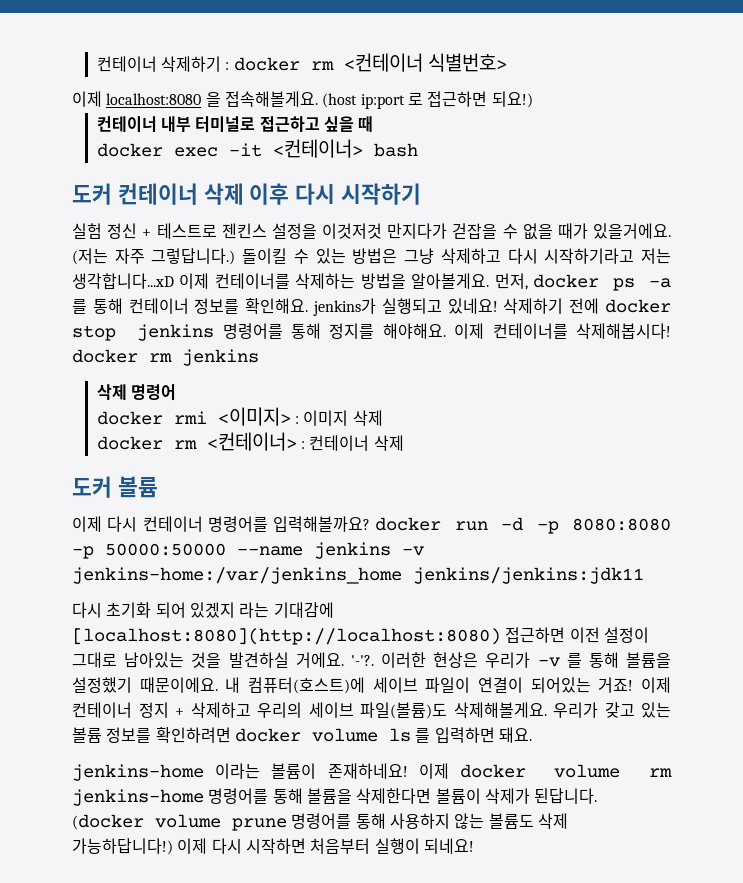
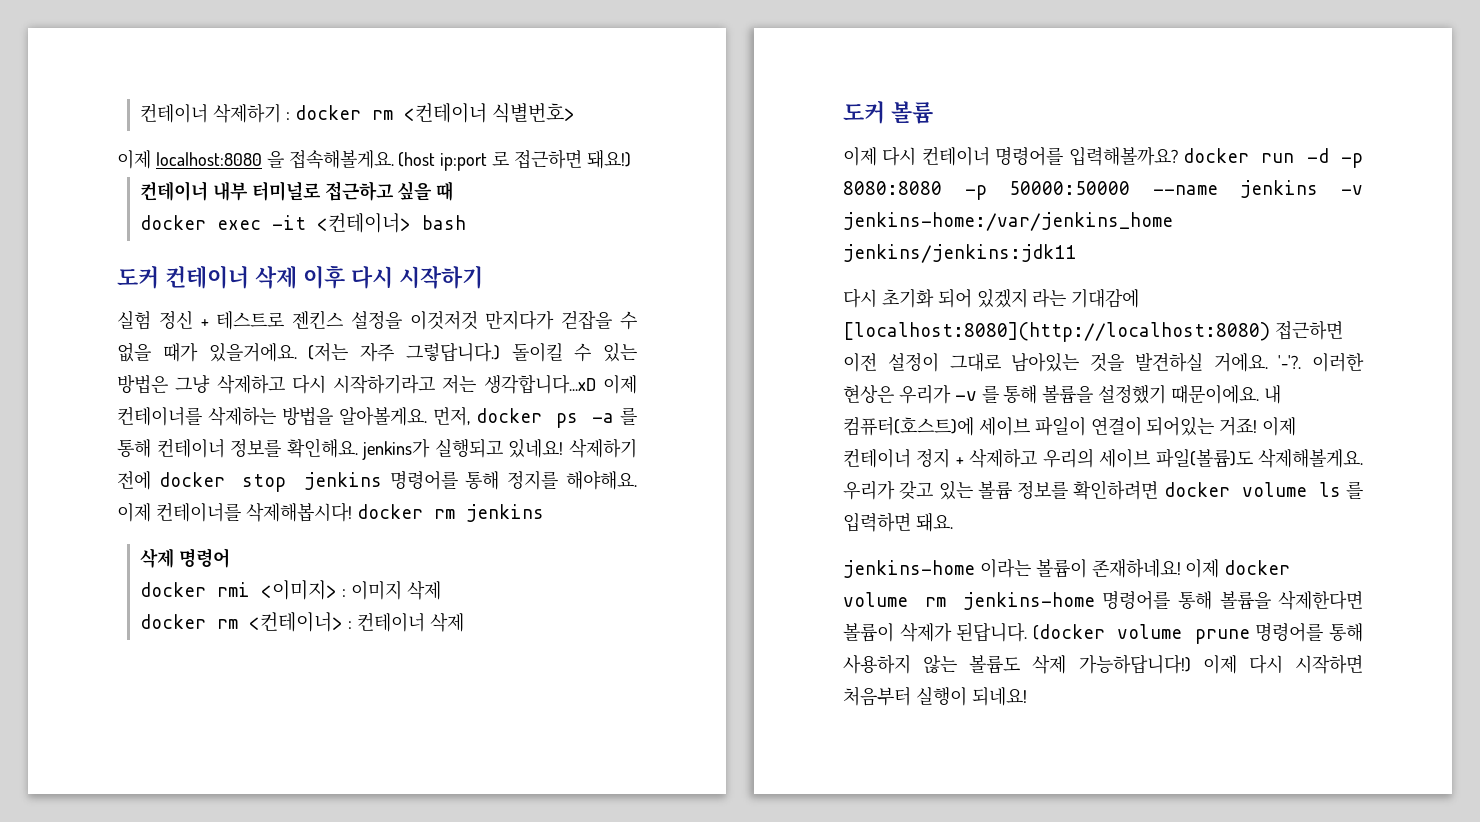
[491,91,533,108] 되요!) -> [586,150,631,169] 돼요!)

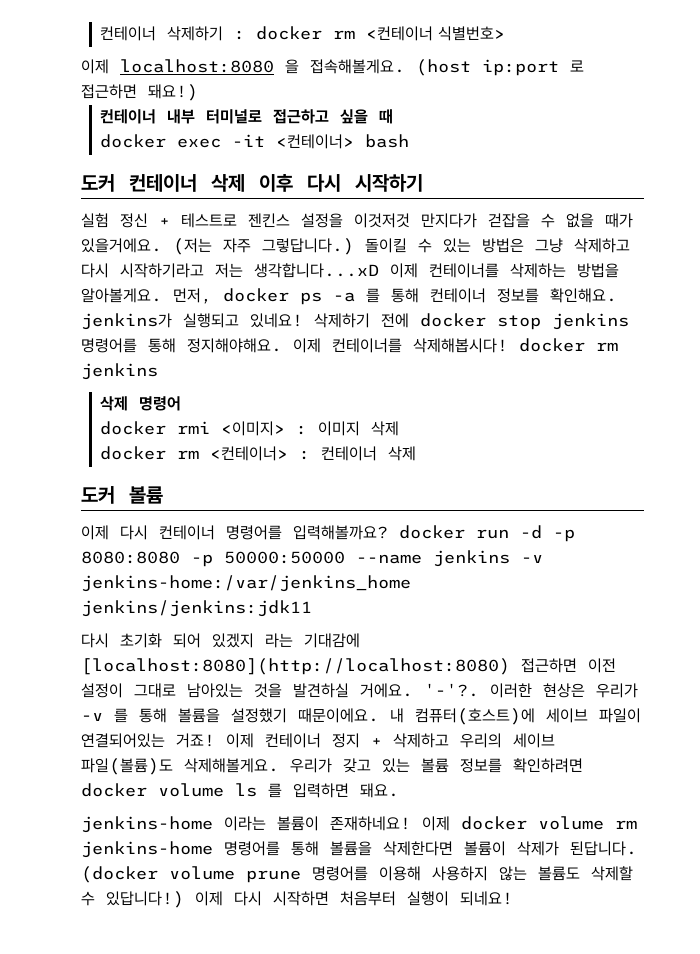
[507,470,637,490] 정지를 해야해요. -> [187,338,282,353] 정지해야해요.
[1090,417,1215,436] 연결이 되어있는 -> [81,733,165,748] 연결되어있는
[1329,623,1363,642] 통해 -> [379,866,421,881] 이용해
[1032,654,1191,674] 삭제 가능하답니다!) -> [591,866,633,881] [81,891,184,908] 삭제할 수 있답니다!)

